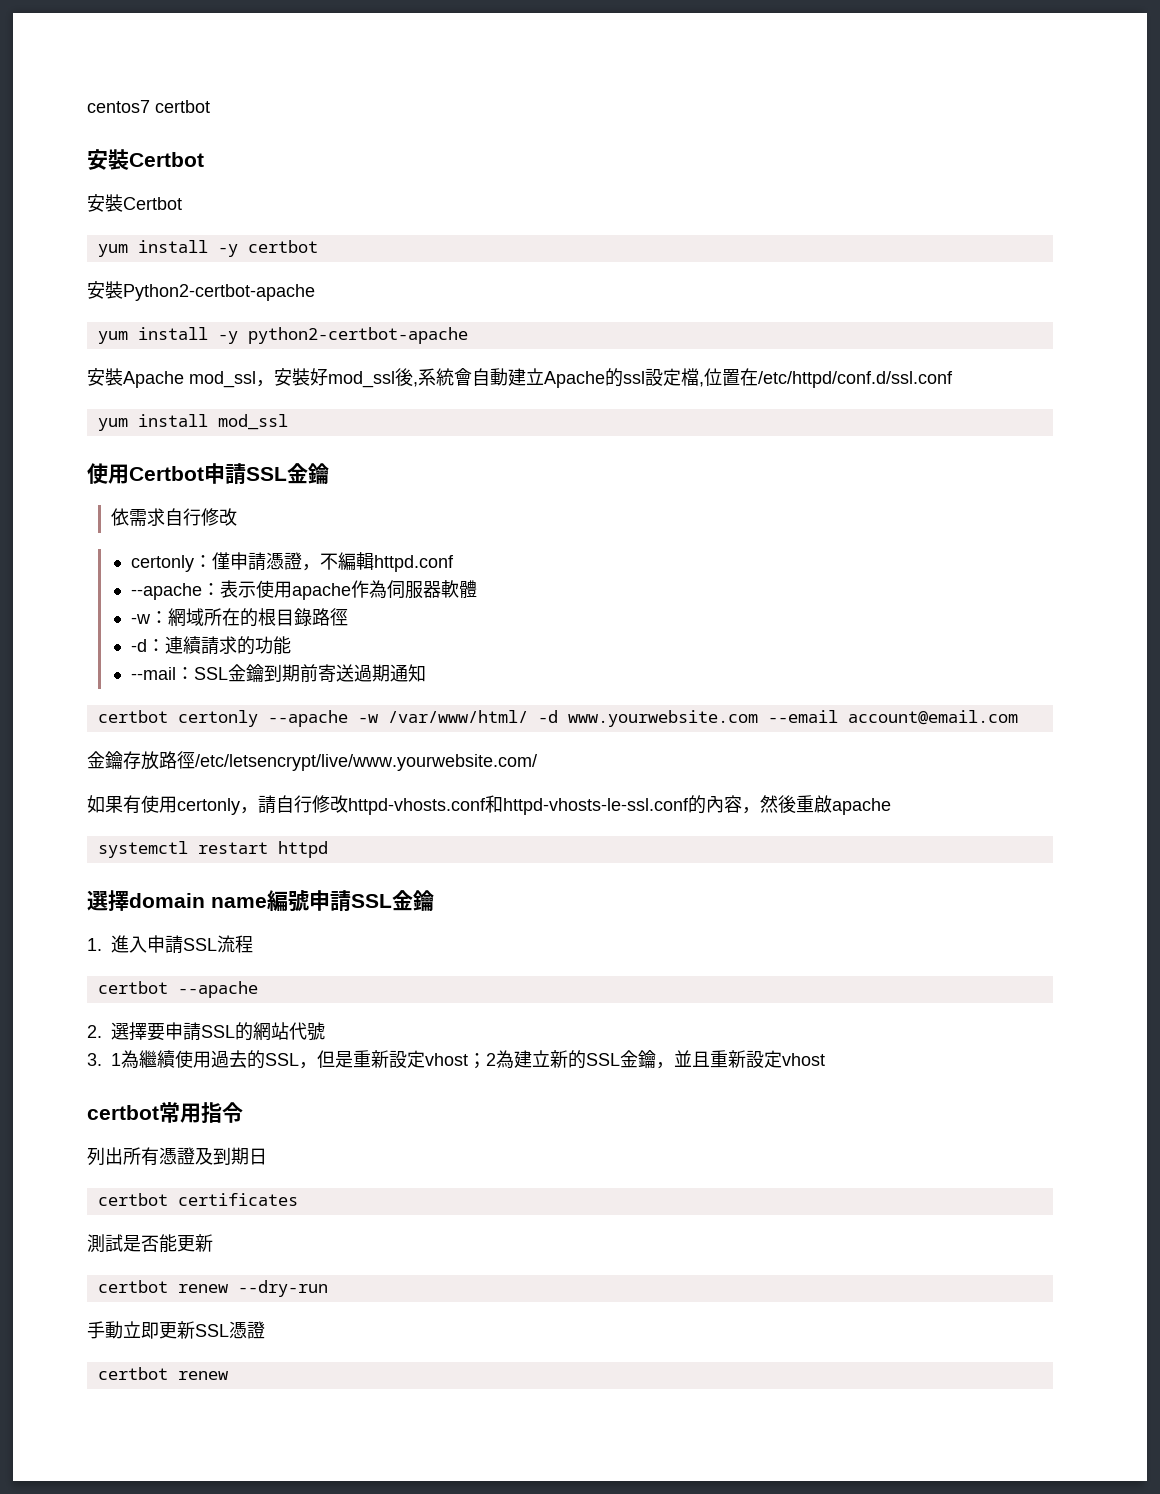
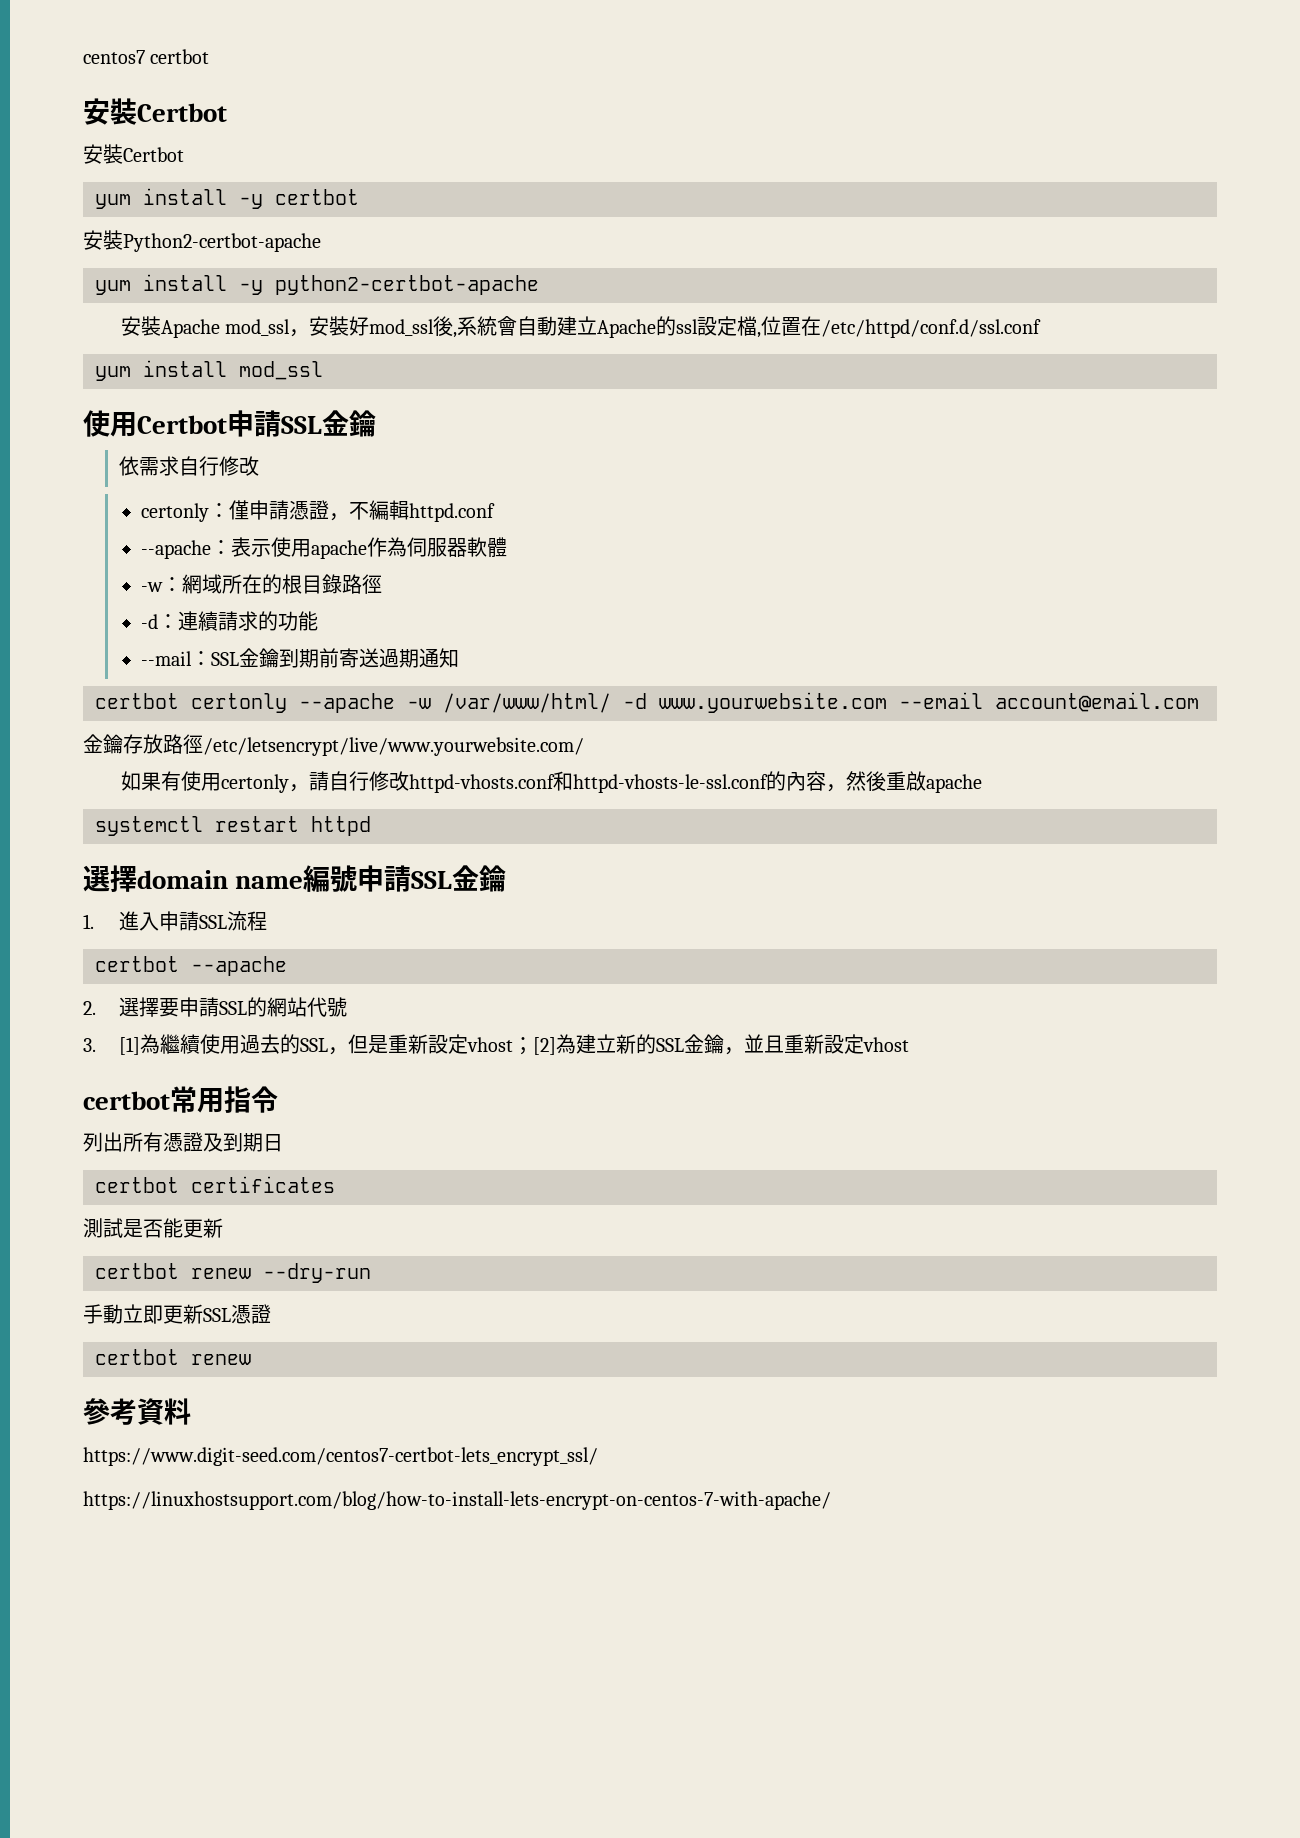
[111,1053,121,1066] 1 -> [118,1037,140,1055] [1]
[486,1053,496,1066] 2 -> [532,1037,556,1055] [2]
(228, 1375) none -> [83,1398,191,1425] [83,1447,598,1466] [83,1491,831,1510] // 參考資料 // https://www.digit-seed.com/centos7-certbot-lets_encrypt_ssl/ // https://linuxhostsupport.com/blog/how-to-install-lets-encrypt-on-centos-7-with-apache/

